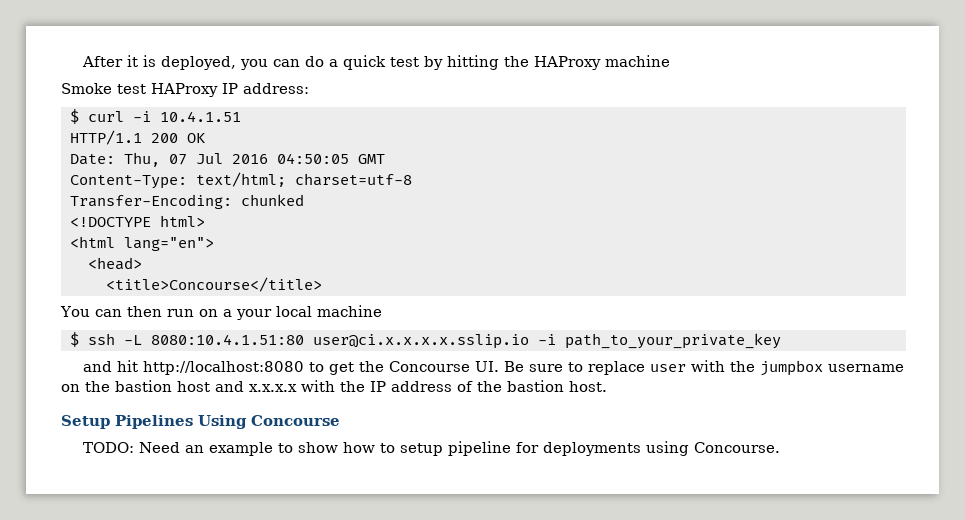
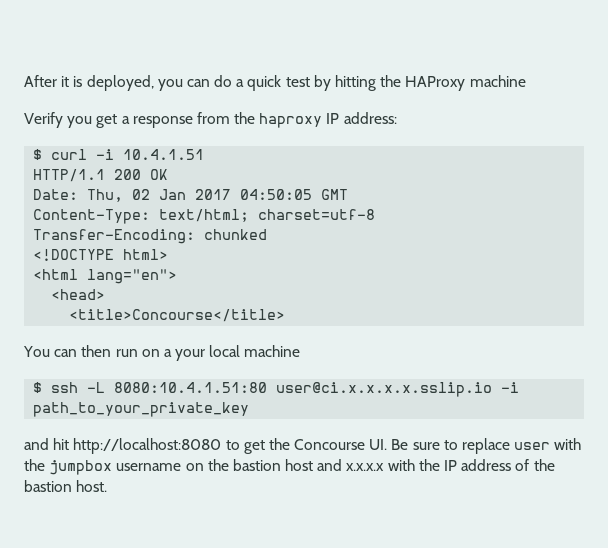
[61,83,218,97] Smoke test HAProxy -> [24,112,323,128] Verify you get a response from the haproxy
[168,153,268,165] 07 Jul 2016 -> [132,189,232,200] 02 Jan 2017
[61,415,340,429] [83,441,781,456] // Setup Pipelines Using Concourse // TODO: Need an example to show how to setup pipeline for deployments using Concourse. -> (108, 486) none

